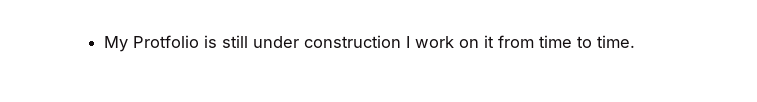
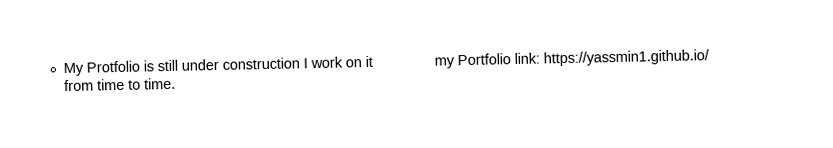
(636, 41) none -> [434,49,711,69] // my Portfolio link: https://yassmin1.github.io/

